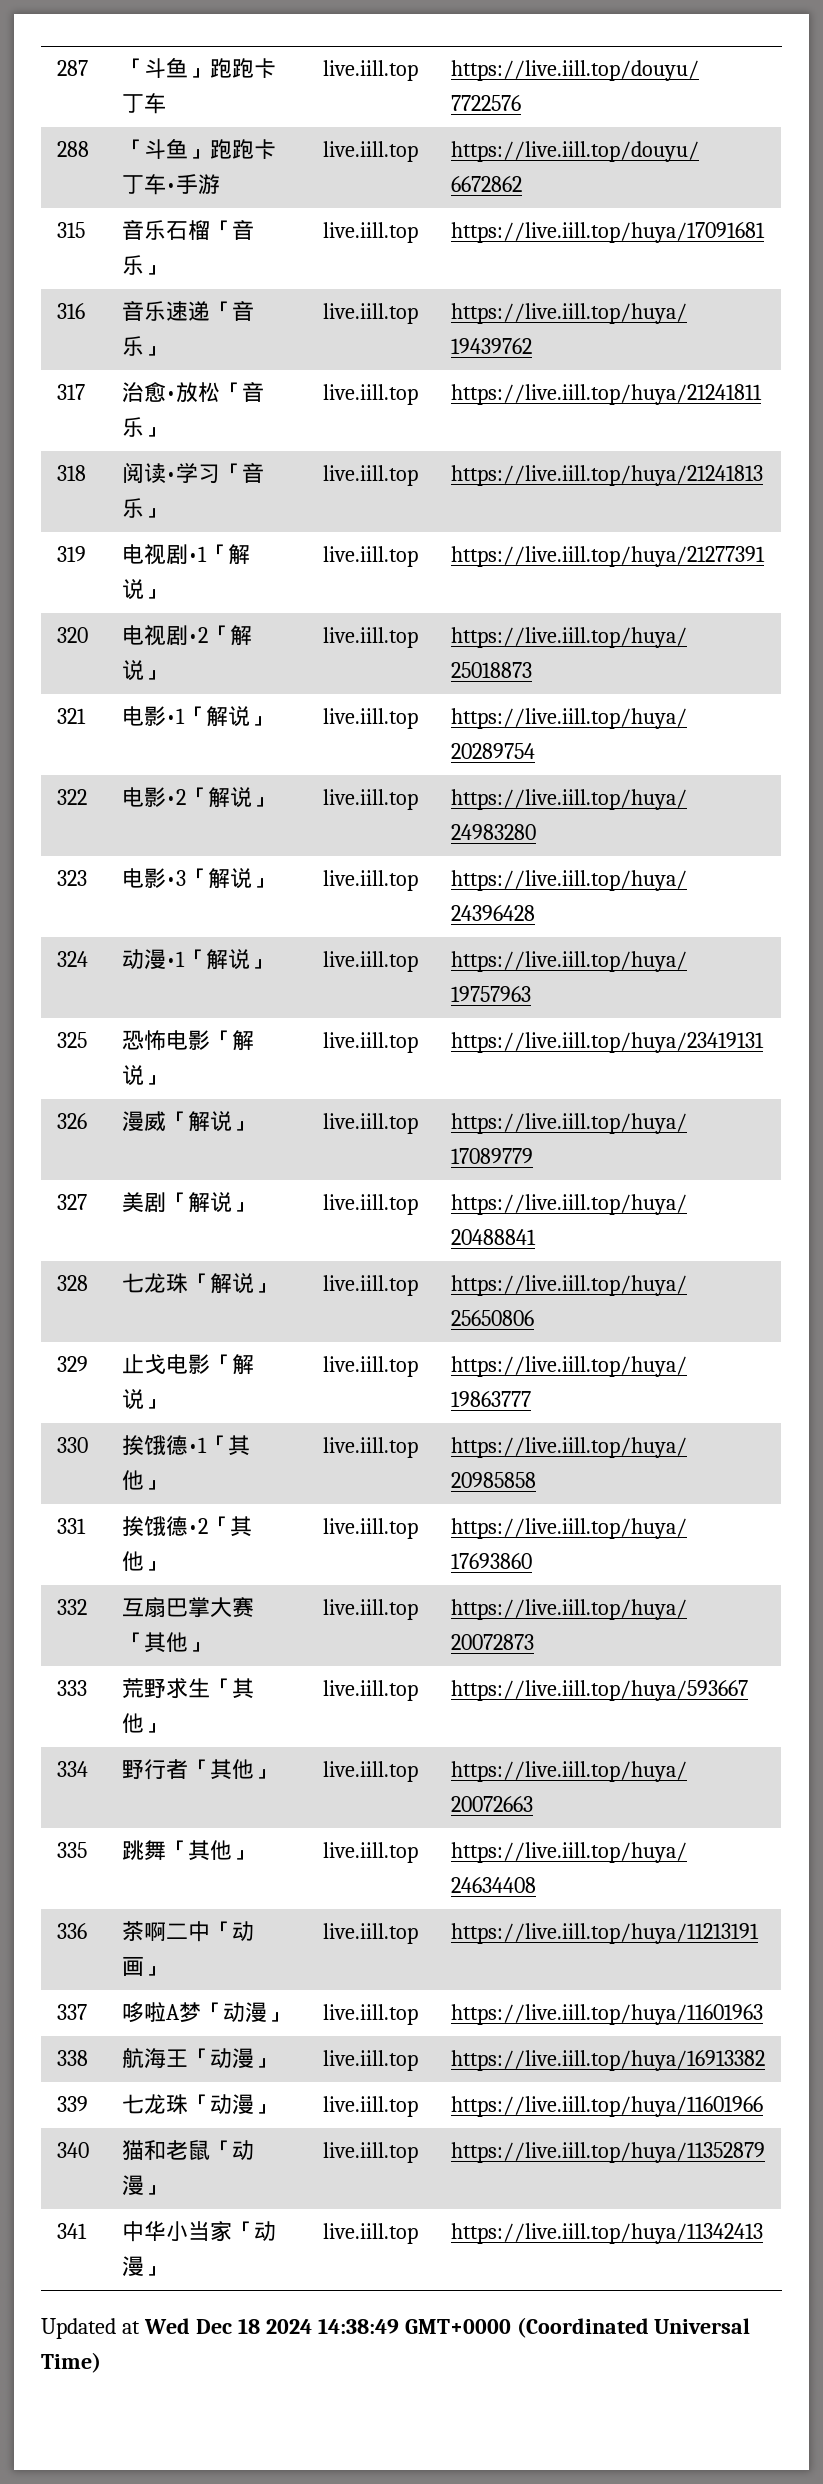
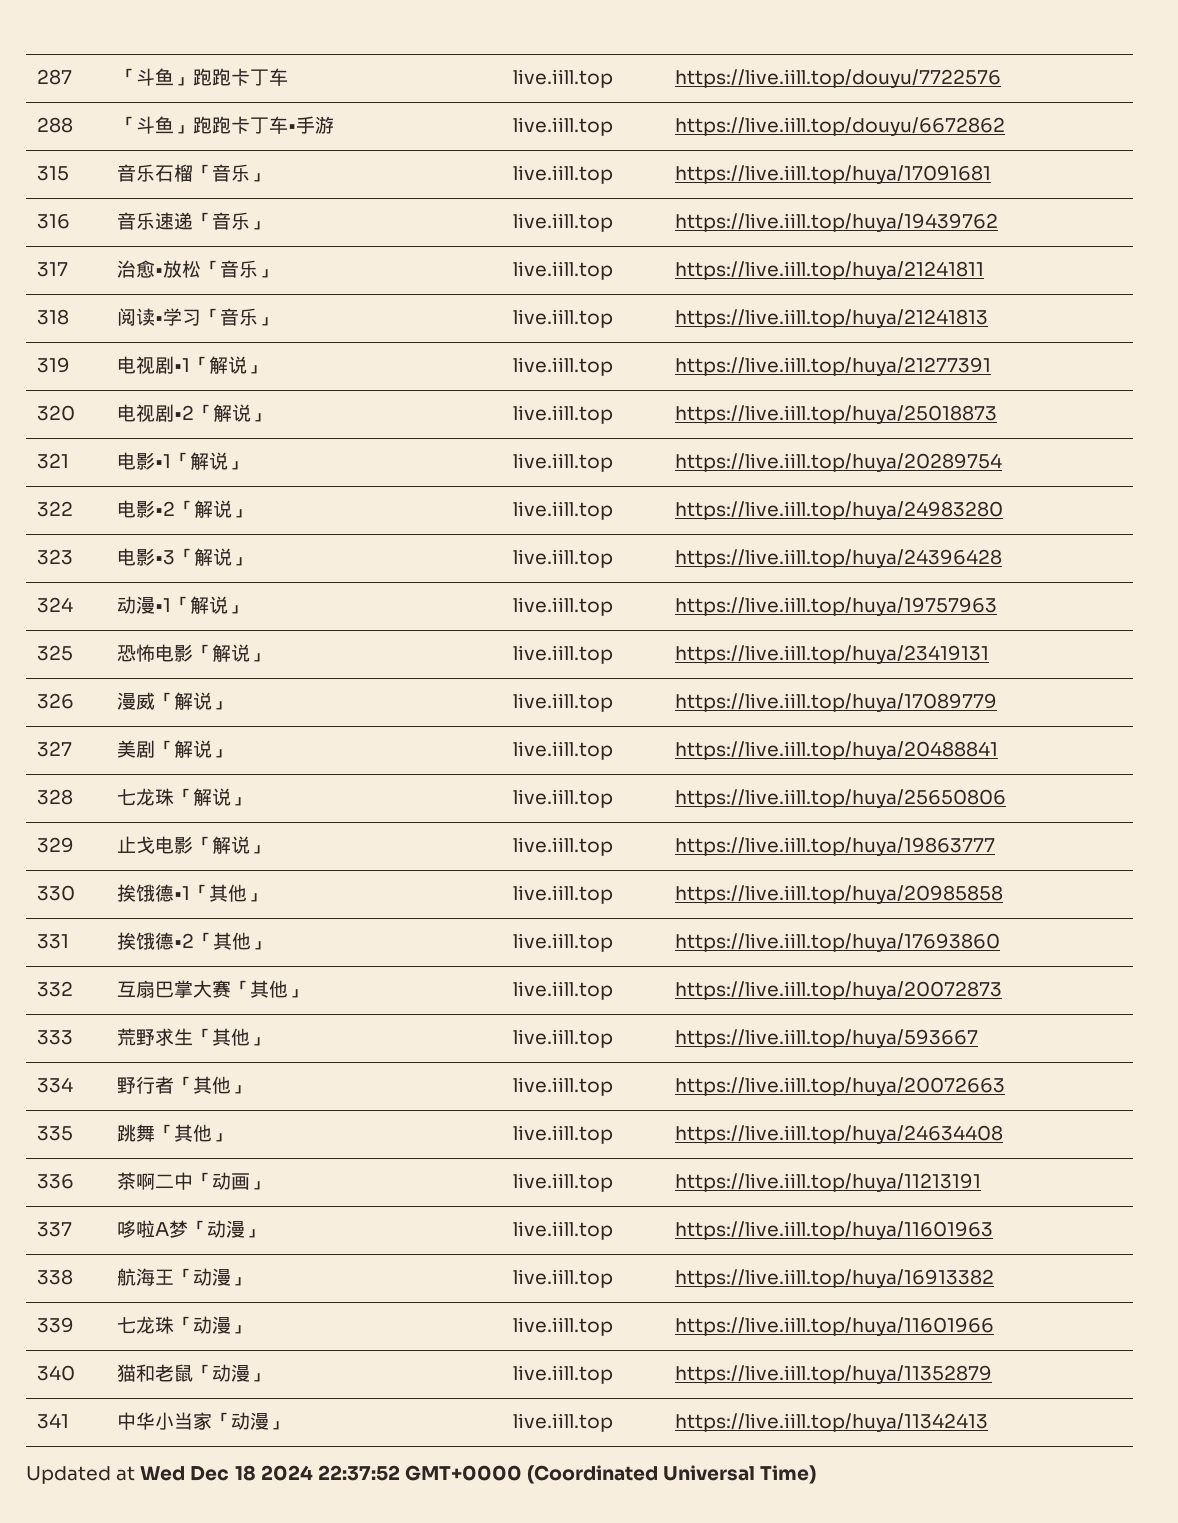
[317,2318,399,2334] 14:38:49 -> [317,1465,400,1481] 22:37:52

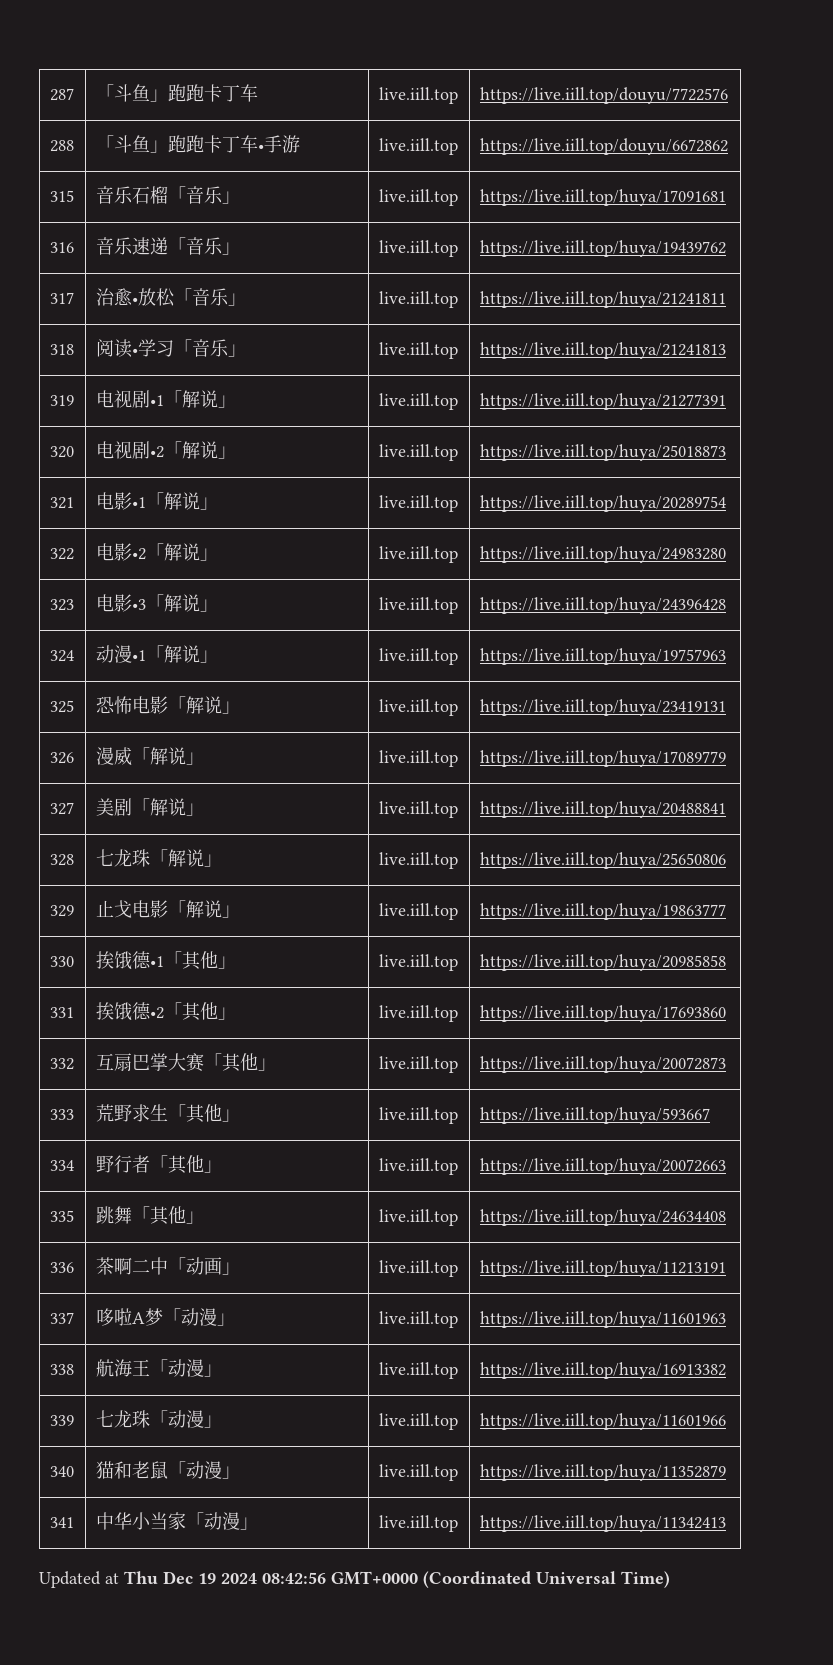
[140,1465,400,1481] Wed Dec 18 2024 22:37:52 -> [124,1571,326,1584] Thu Dec 19 2024 08:42:56

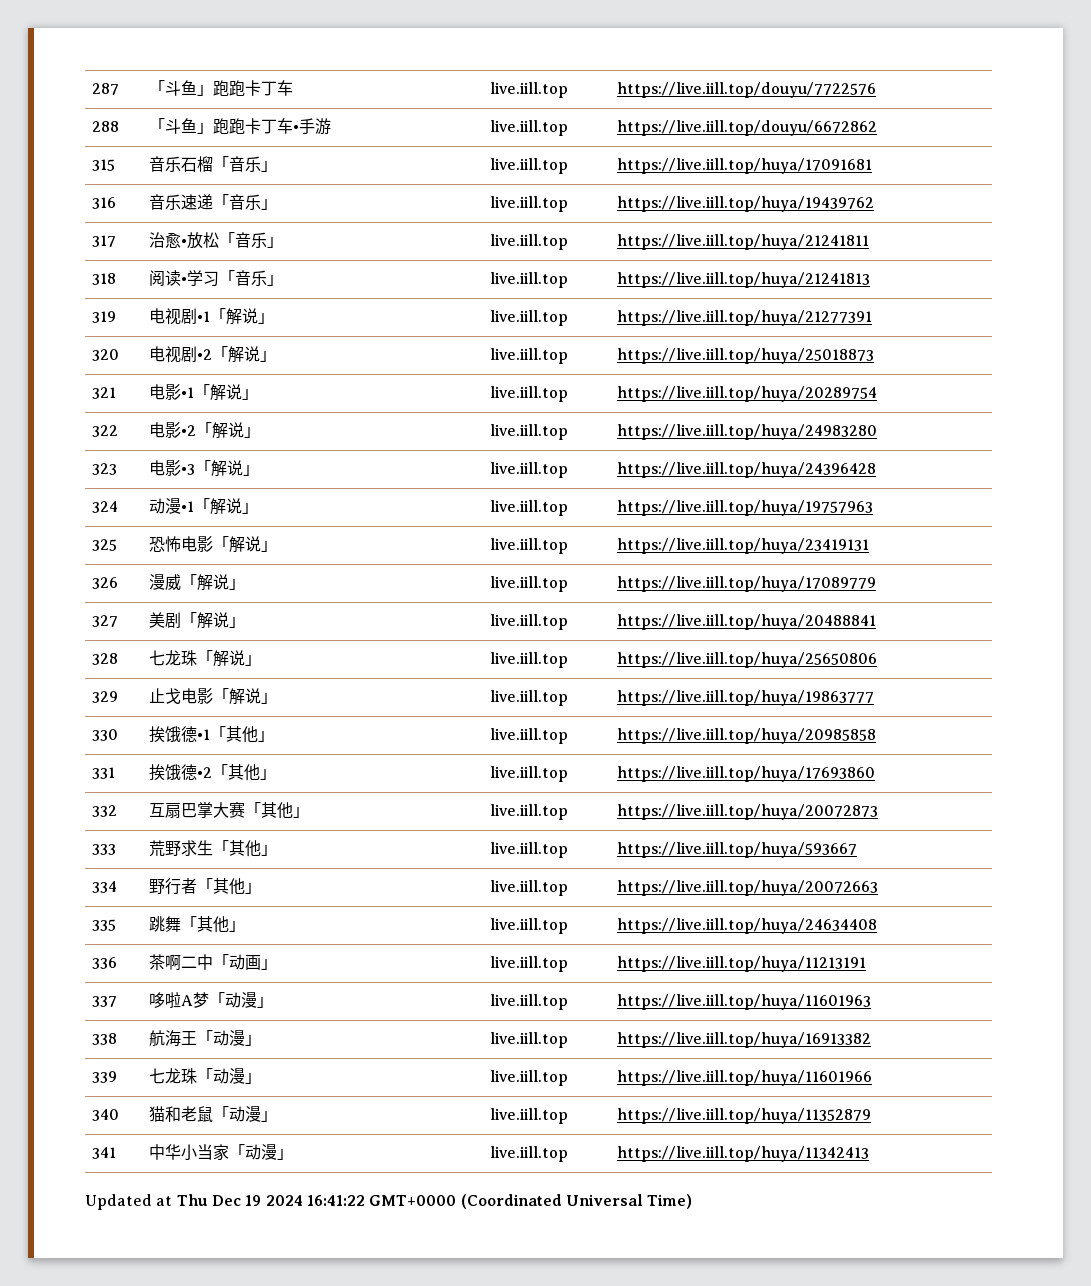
[262,1572,326,1584] 08:42:56 -> [306,1195,365,1206] 16:41:22

